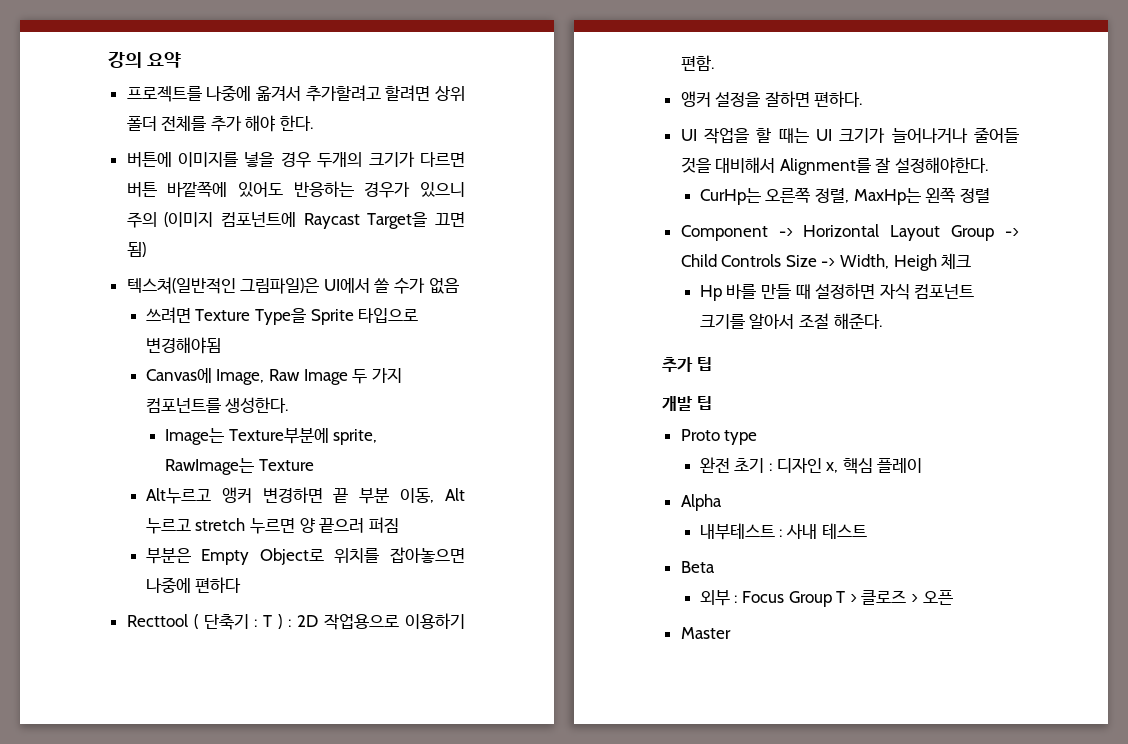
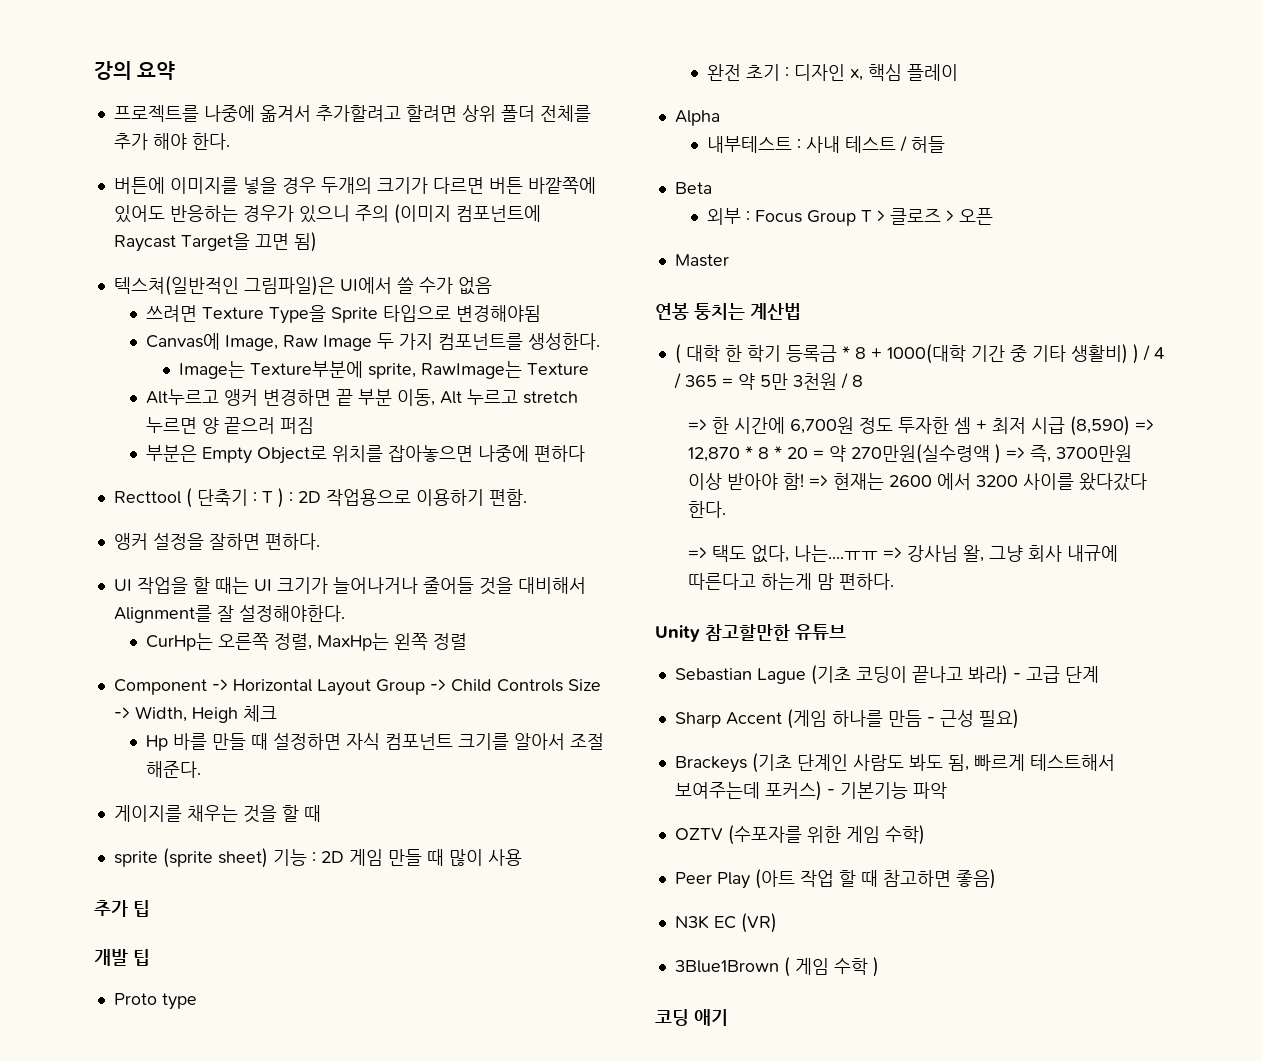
(882, 321) none -> [113,805,321,823] [113,848,522,868] // 게이지를 채우는 것을 할 때 // sprite (sprite sheet) 기능 : 2D 게임 만들 때 많이 사용
(867, 531) none -> [900,136,946,153] / 허들
(731, 633) none -> [655,303,801,320] [674,344,1164,364] [673,373,863,390] [687,416,1154,436] [687,444,1132,464] [687,473,1147,491] [687,501,726,518] [687,545,1118,563] [687,573,894,590] [655,624,846,642] [674,665,1099,685] [674,709,1019,729] [674,753,1115,773] [674,781,947,801] [674,825,925,845] [674,869,996,889] [674,913,777,933] [674,957,879,977] [655,1009,728,1026] // 연봉 퉁치는 계산법 // ( 대학 한 학기 등록금 * 8 + 1000(대학 기간 중 기타 생활비) ) / 4 / 365 = 약 5만 3천원 / 8 // => 한 시간에 6,700원 정도 투자한 셈 + 최저 시급 (8,590) => 12,870 * 8 * 20 = 약 270만원(실수령액 ) => 즉, 3700만원 이상 받아야 함! => 현재는 2600 에서 3200 사이를 왔다갔다 한다. // => 택도 없다, 나는....ㅠㅠ => 강사님 왈, 그냥 회사 내규에 따른다고 하는게 맘 편하다. // Unity 참고할만한 유튜브 // Sebastian Lague (기초 코딩이 끝나고 봐라) - 고급 단계 // Sharp Accent (게임 하나를 만듬 - 근성 필요) // Brackeys (기초 단계인 사람도 봐도 됨, 빠르게 테스트해서 보여주는데 포커스) - 기본기능 파악 // OZTV (수포자를 위한 게임 수학) // Peer Play (아트 작업 할 때 참고하면 좋음) // N3K EC (VR) // 3Blue1Brown ( 게임 수학 ) // 코딩 애기

